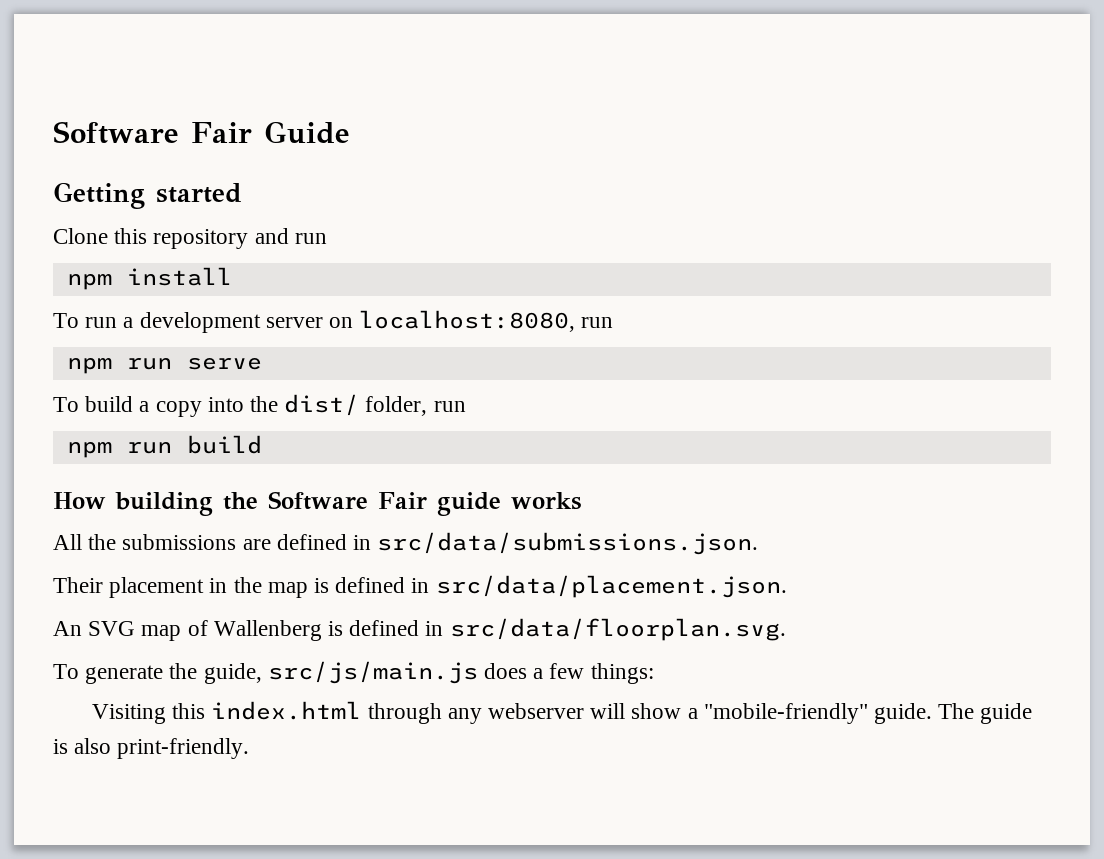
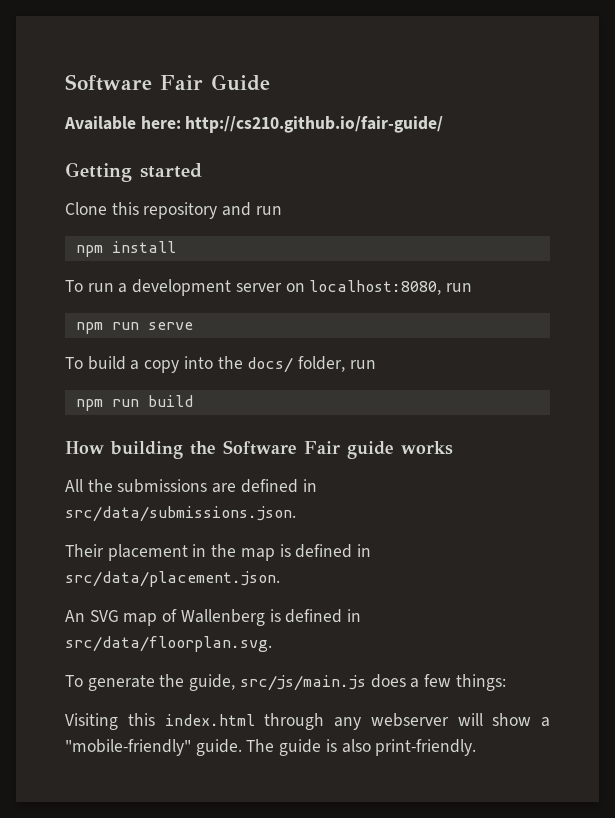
(350, 132) none -> [64,116,444,133] // Available here: http://cs210.github.io/fair-guide/
[284,394,360,416] dist/ -> [247,357,294,373] docs/

